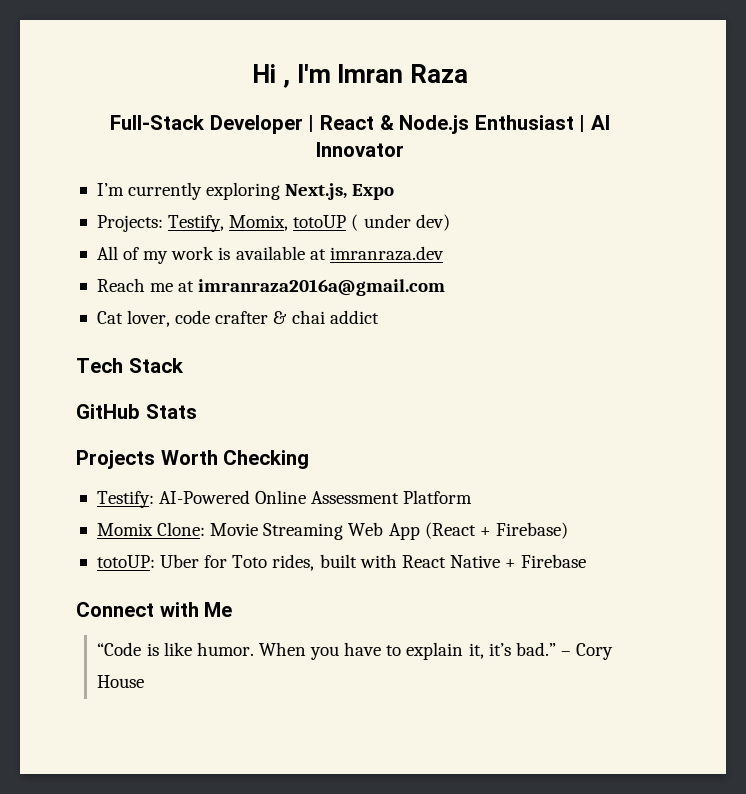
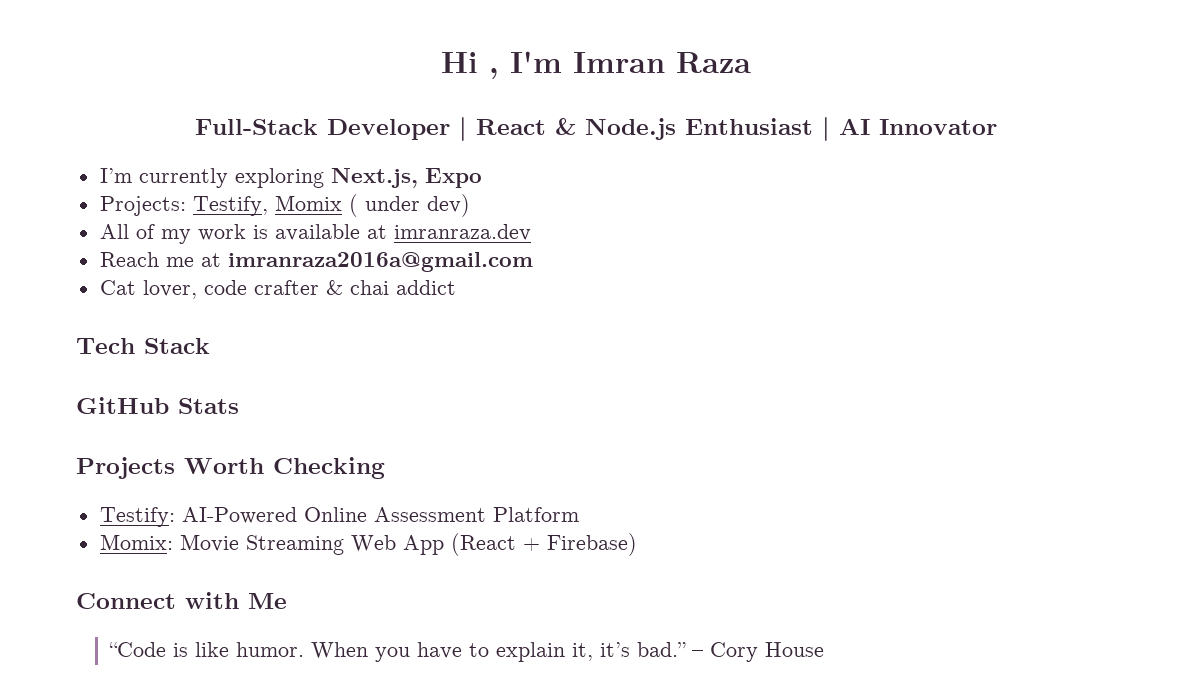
[229,215,347,231] Momix, totoUP -> [274,195,342,211] Momix
[96,522,206,536] Momix Clone: -> [99,534,173,550] Momix:
[96,554,587,571] // totoUP: Uber for Toto rides, built with React Native + Firebase -> (637, 544) none

